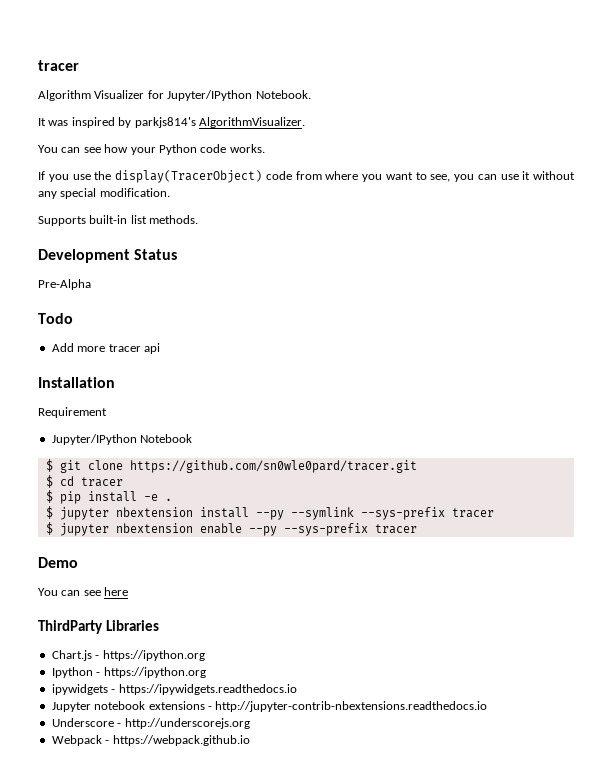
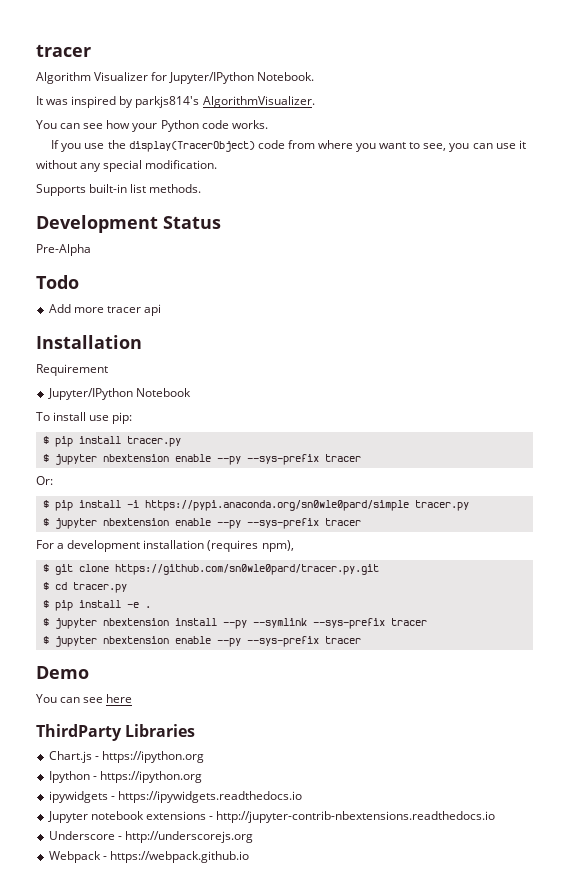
(193, 438) none -> [36,412,133,424] [42,436,181,447] [42,454,361,465] [36,476,53,485] [42,500,469,511] [42,518,361,529] [36,540,294,552] // To install use pip: // $ pip install tracer.py // $ jupyter nbextension enable --py --sys-prefix tracer // Or: // $ pip install -i https://pypi.anaconda.org/sn0wle0pard/simple tracer.py // $ jupyter nbextension enable --py --sys-prefix tracer // For a development installation (requires npm),
[129,460,417,473] https://github.com/sn0wle0pard/tracer.git -> [114,564,379,575] https://github.com/sn0wle0pard/tracer.py.git
[80,477,123,487] tracer -> [72,582,127,593] tracer.py

